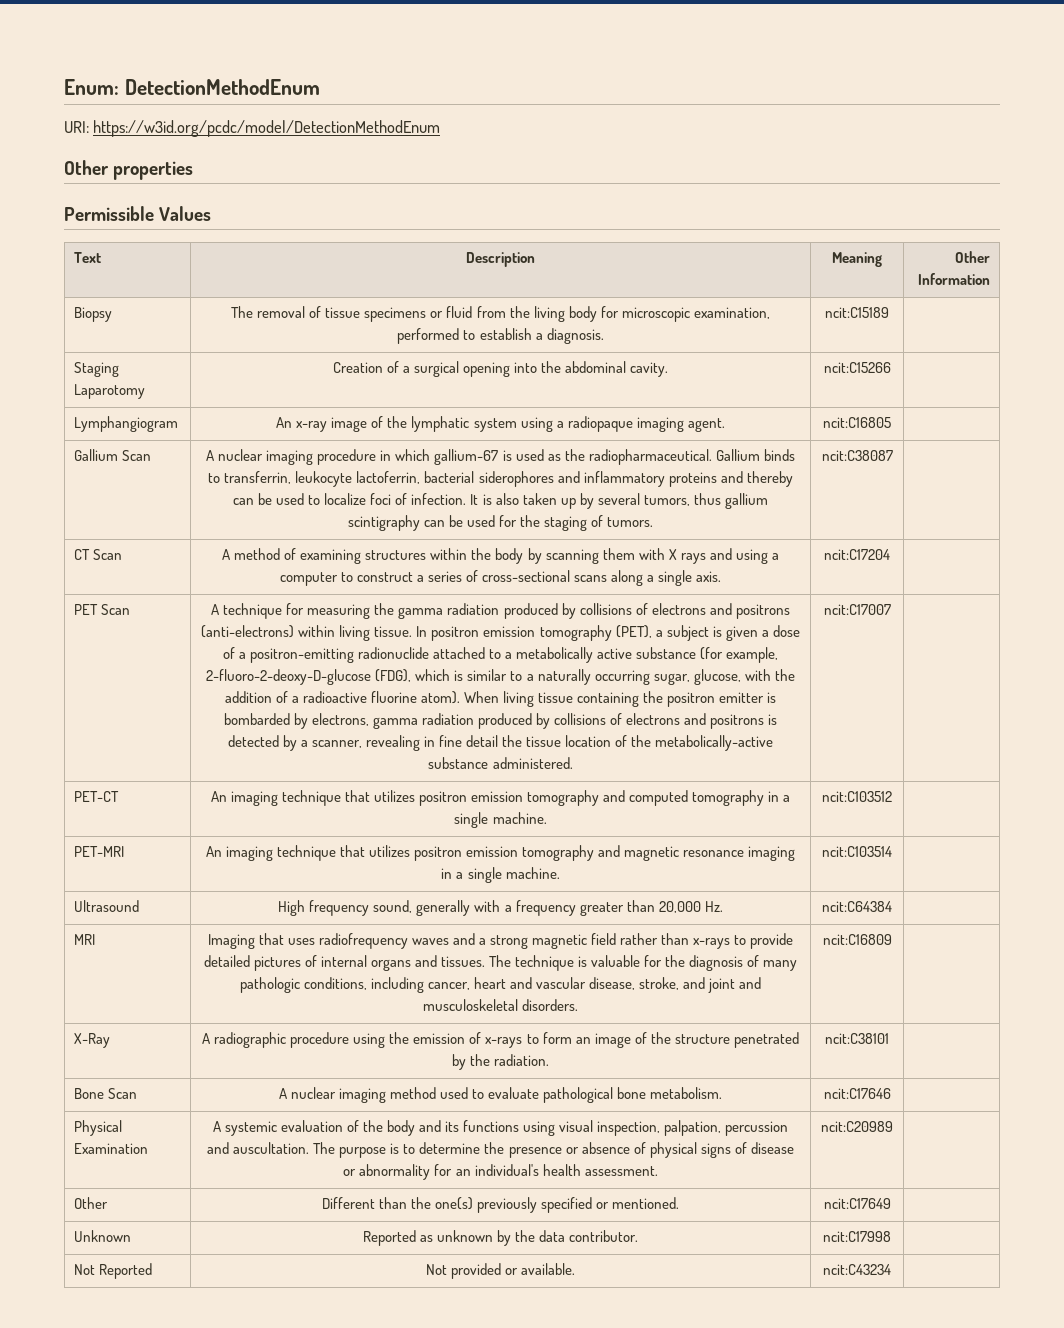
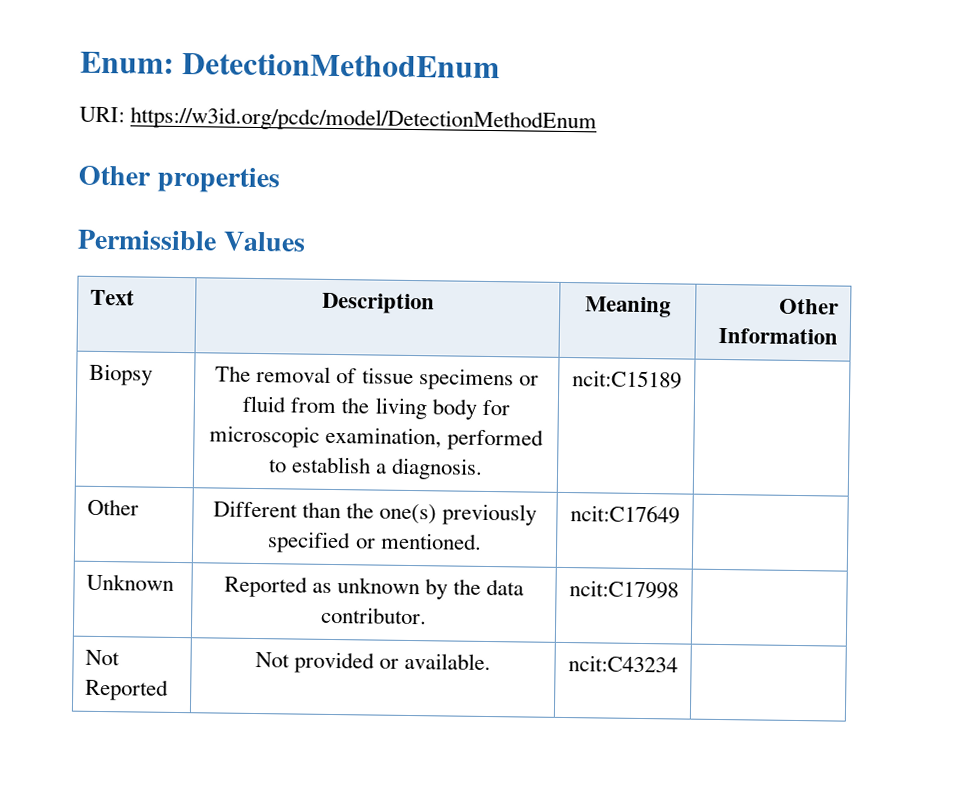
[74,362,120,377] [74,384,146,399] [332,361,669,377] [823,362,891,373] [74,416,179,432] [276,416,725,432] [823,417,891,428] [74,449,152,461] [206,449,795,465] [208,471,793,487] [233,493,768,509] [347,515,654,531] [821,450,893,461] [74,549,123,560] [222,548,779,564] [279,570,722,586] [824,549,890,560] [74,604,131,615] [211,603,790,619] [201,625,800,641] [222,647,779,663] [206,669,795,685] [224,691,777,707] [223,713,778,729] [227,735,774,751] [428,757,573,769] [823,604,891,615] [74,791,120,802] [210,790,791,806] [454,812,547,828] [822,791,892,802] [74,846,125,857] [205,845,796,861] [441,867,560,883] [822,846,892,857] [74,900,140,912] [278,900,723,916] [822,901,892,912] [74,934,96,945] [207,933,794,949] [203,955,798,971] [239,977,762,993] [422,999,579,1011] [822,934,892,945] [74,1033,111,1048] [202,1032,799,1048] [451,1054,550,1070] [825,1033,889,1044] [74,1088,138,1099] [278,1087,723,1103] [823,1088,891,1099] [74,1120,123,1136] [74,1143,149,1154] [212,1120,789,1136] [207,1142,794,1158] [343,1164,658,1180] [821,1121,893,1132] // Staging Laparotomy | Creation of a surgical opening into the abdominal cavity. | ncit:C15266 | // Lymphangiogram | An x-ray image of the lymphatic system using a radiopaque imaging agent. | ncit:C16805 | // Gallium Scan | A nuclear imaging procedure in which gallium-67 is used as the radiopharmaceutical. Gallium binds to transferrin, leukocyte lactoferrin, bacterial siderophores and inflammatory proteins and thereby can be used to localize foci of infection. It is also taken up by several tumors, thus gallium scintigraphy can be used for the staging of tumors. | ncit:C38087 | // CT Scan | A method of examining structures within the body by scanning them with X rays and using a computer to construct a series of cross-sectional scans along a single axis. | ncit:C17204 | // PET Scan | A technique for measuring the gamma radiation produced by collisions of electrons and positrons (anti-electrons) within living tissue. In positron emission tomography (PET), a subject is given a dose of a positron-emitting radionuclide attached to a metabolically active substance (for example, 2-fluoro-2-deoxy-D-glucose (FDG), which is similar to a naturally occurring sugar, glucose, with the addition of a radioactive fluorine atom). When living tissue containing the positron emitter is bombarded by electrons, gamma radiation produced by collisions of electrons and positrons is detected by a scanner, revealing in fine detail the tissue location of the metabolically-active substance administered. | ncit:C17007 | // PET-CT | An imaging technique that utilizes positron emission tomography and computed tomography in a single machine. | ncit:C103512 | // PET-MRI | An imaging technique that utilizes positron emission tomography and magnetic resonance imaging in a single machine. | ncit:C103514 | // Ultrasound | High frequency sound, generally with a frequency greater than 20,000 Hz. | ncit:C64384 | // MRI | Imaging that uses radiofrequency waves and a strong magnetic field rather than x-rays to provide detailed pictures of internal organs and tissues. The technique is valuable for the diagnosis of many pathologic conditions, including cancer, heart and vascular disease, stroke, and joint and musculoskeletal disorders. | ncit:C16809 | // X-Ray | A radiographic procedure using the emission of x-rays to form an image of the structure penetrated by the radiation. | ncit:C38101 | // Bone Scan | A nuclear imaging method used to evaluate pathological bone metabolism. | ncit:C17646 | // Physical Examination | A systemic evaluation of the body and its functions using visual inspection, palpation, percussion and auscultation. The purpose is to determine the presence or absence of physical signs of disease or abnormality for an individual's health assessment. | ncit:C20989 | -> (682, 379) none

